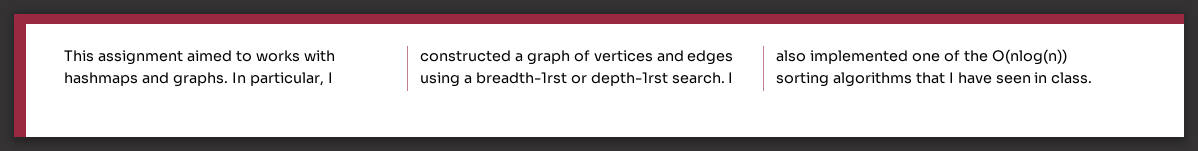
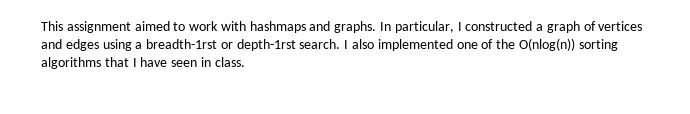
[255,50,300,62] works -> [189,21,219,31] work

